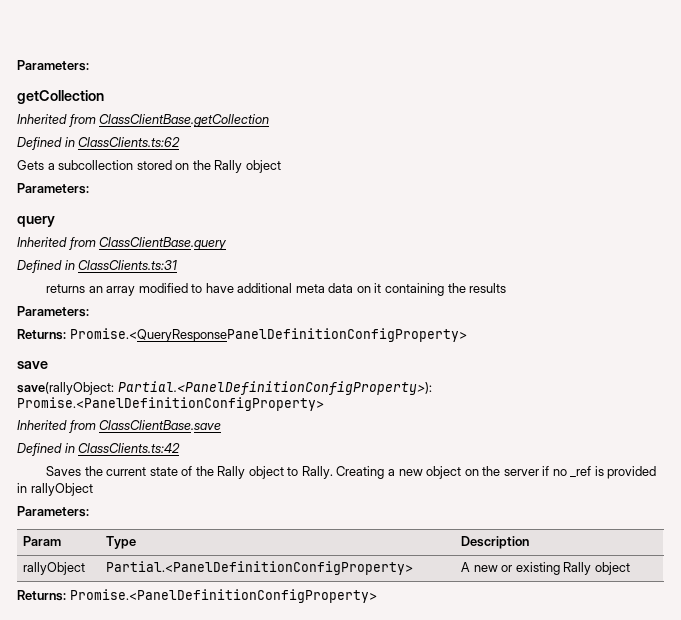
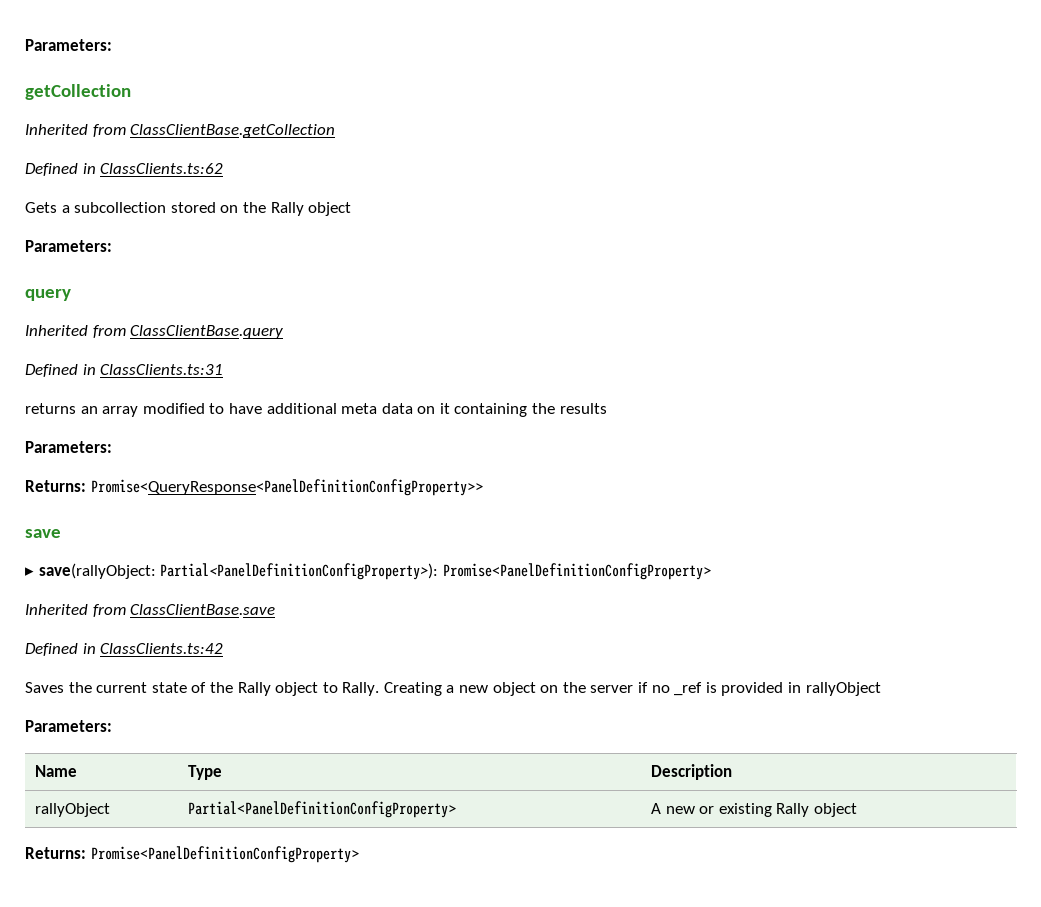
[69,328,467,342] Promise.<QueryResponsePanelDefinitionConfigProperty> -> [90,479,483,496] Promise<QueryResponse<PanelDefinitionConfigProperty>>
[17,381,432,395] [17,397,324,411] save(rallyObject: Partial.<PanelDefinitionConfigProperty>): Promise.<PanelDefinitionConfigProperty> -> [25,563,711,580] ▸ save(rallyObject: Partial<PanelDefinitionConfigProperty>): Promise<PanelDefinitionConfigProperty>
[23,536,62,546] Param -> [35,765,78,777] Name
[106,561,414,575] Partial.<PanelDefinitionConfigProperty> -> [188,801,457,818] Partial<PanelDefinitionConfigProperty>
[69,589,377,603] Promise.<PanelDefinitionConfigProperty> -> [90,846,359,863] Promise<PanelDefinitionConfigProperty>

